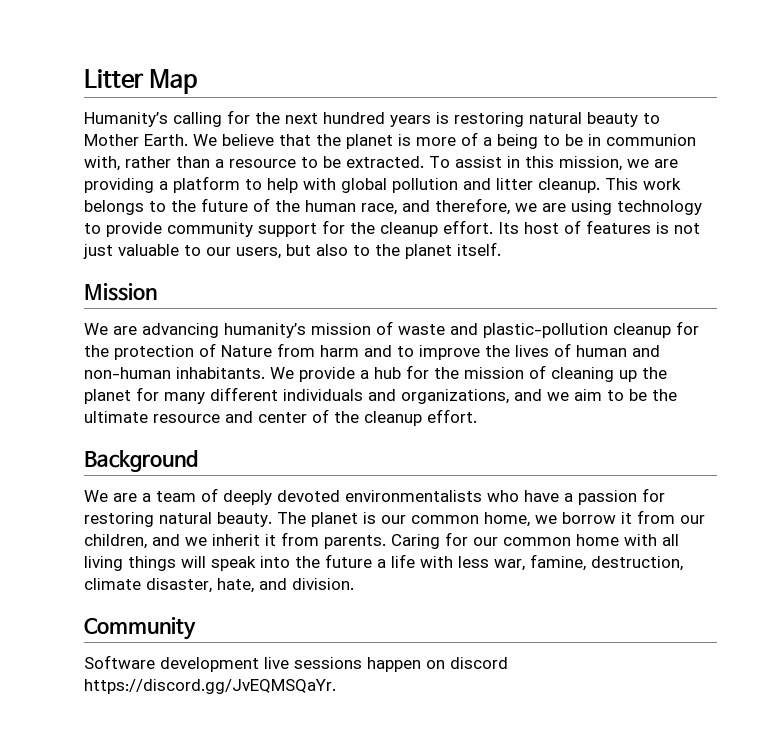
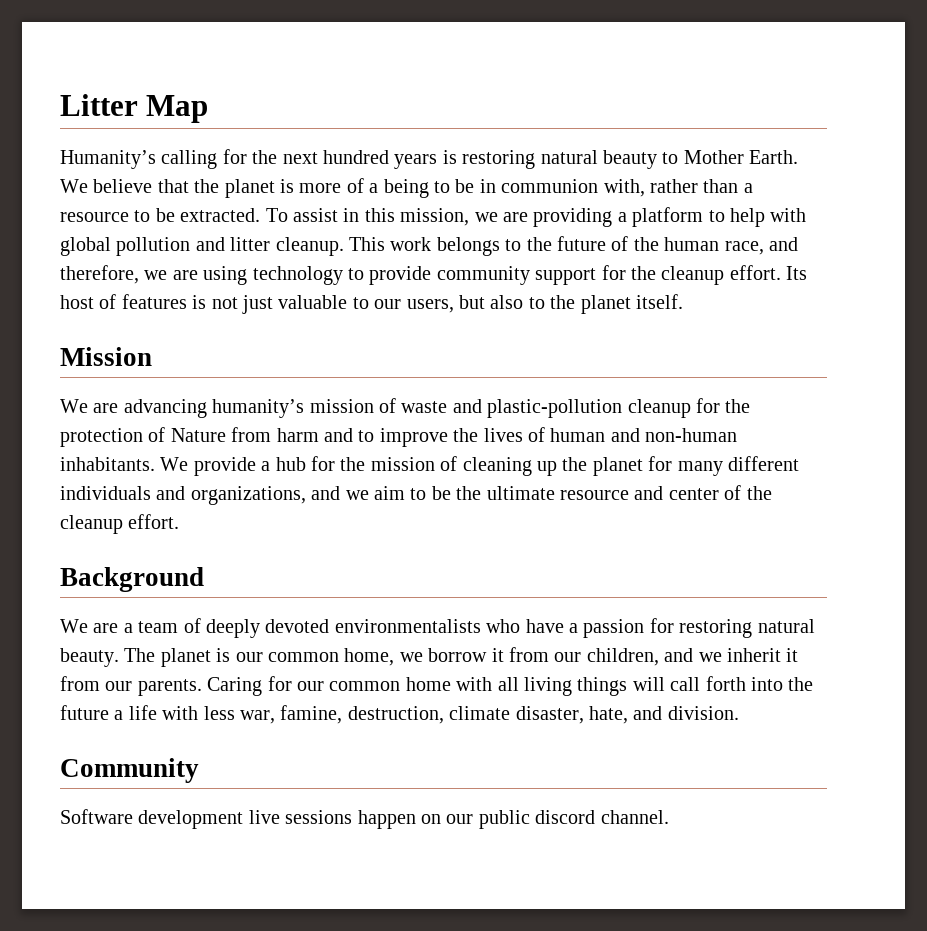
(319, 539) none -> [105,681,133,691] our
[211,556,256,571] speak -> [670,676,746,691] call forth
[450,657,508,669] [84,679,336,694] discord https://discord.gg/JvEQMSQaYr. -> [446,810,669,829] our public discord channel.

